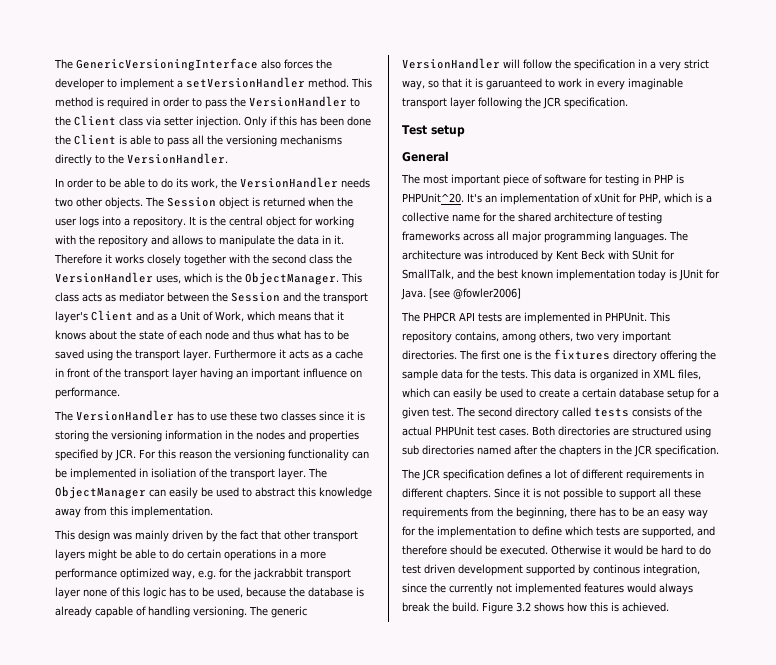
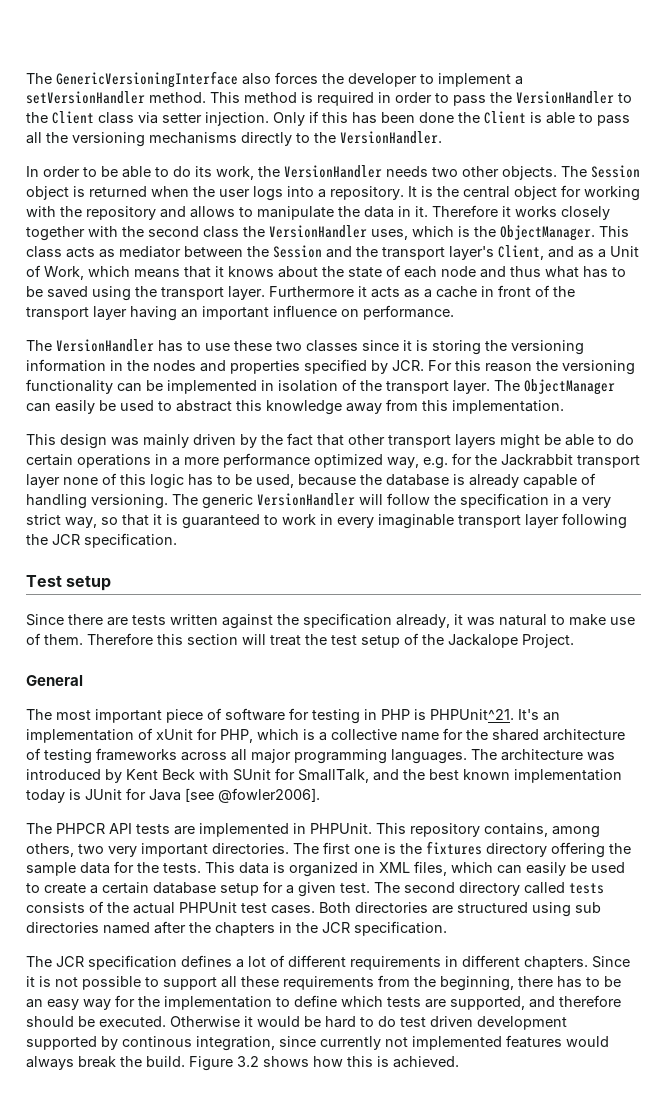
[91,310,133,321] Client -> [498,245,544,260] Client,
[151,468,196,478] isoliation -> [278,380,338,392] isolation
[253,568,303,580] jackrabbit -> [501,454,573,466] Jackrabbit
[486,78,542,90] garuanteed -> [182,514,260,529] guaranteed
(465, 131) none -> [26,613,635,629] [26,633,574,648] // Since there are tests written against the specification already, it was natural to make use of them. Therefore this section will treat the test setup of the Jackalope Project.
[402,193,464,203] PHPUnit^20. -> [430,709,514,720] PHPUnit^21.
[401,288,521,300] Java. [see @fowler2006] -> [149,788,320,803] Java [see @fowler2006].
[430,583,446,593] the -> (316, 1041) none

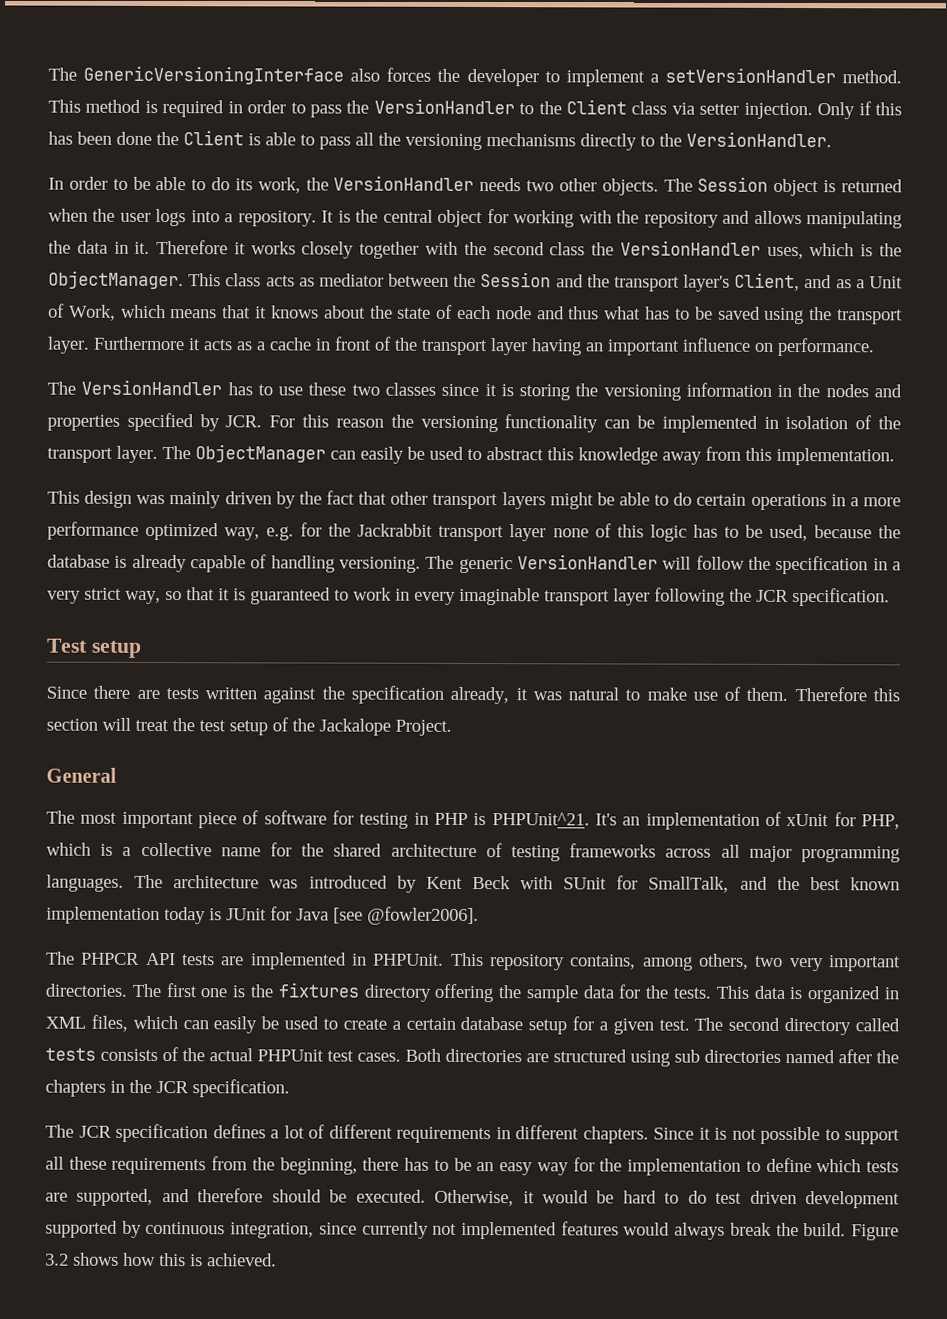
[239,206,334,220] to manipulate -> [806,211,903,229] manipulating
[170,1016,240,1027] Otherwise -> [434,1189,515,1207] Otherwise,
[122,1036,192,1047] continous -> [145,1221,226,1235] continuous

